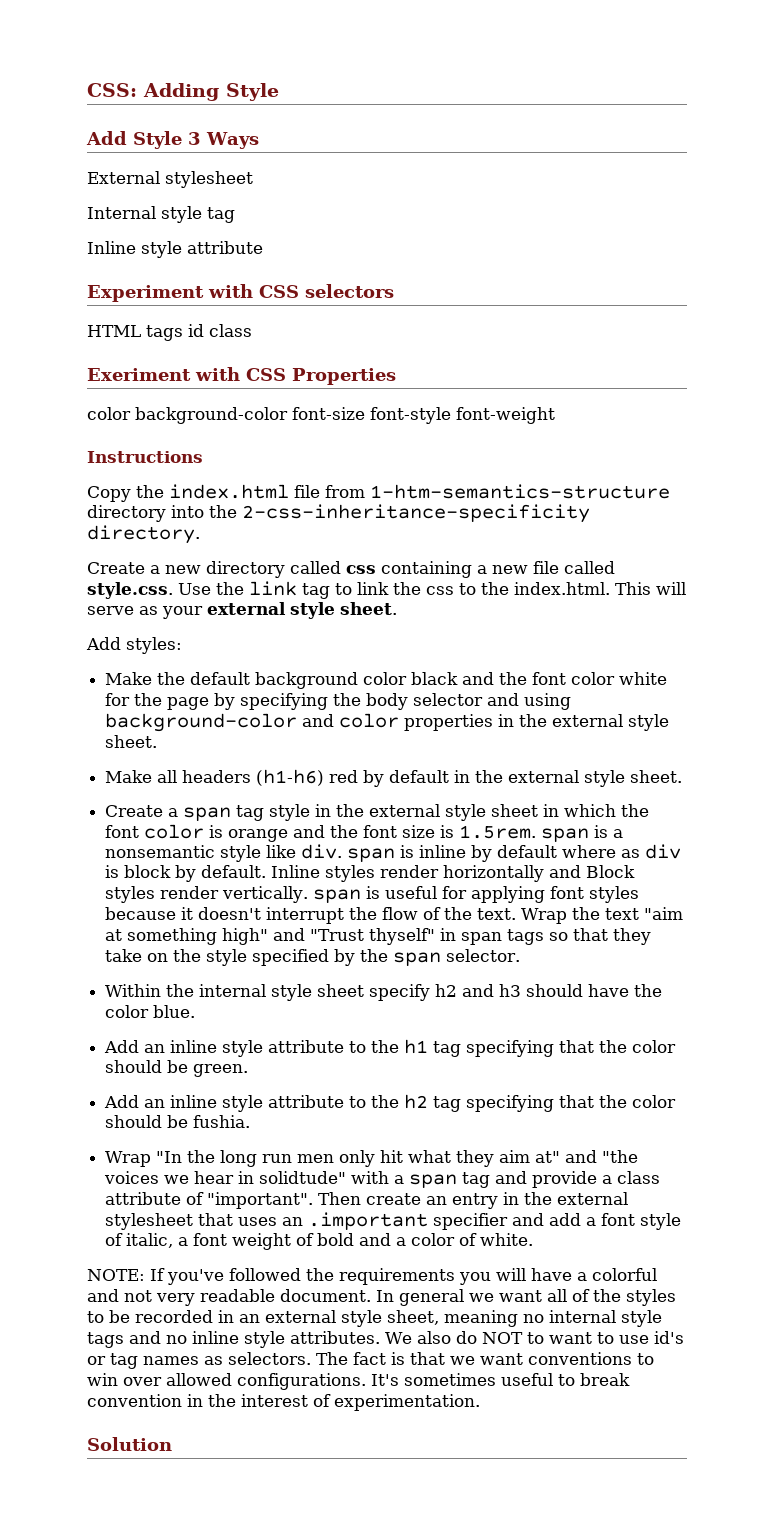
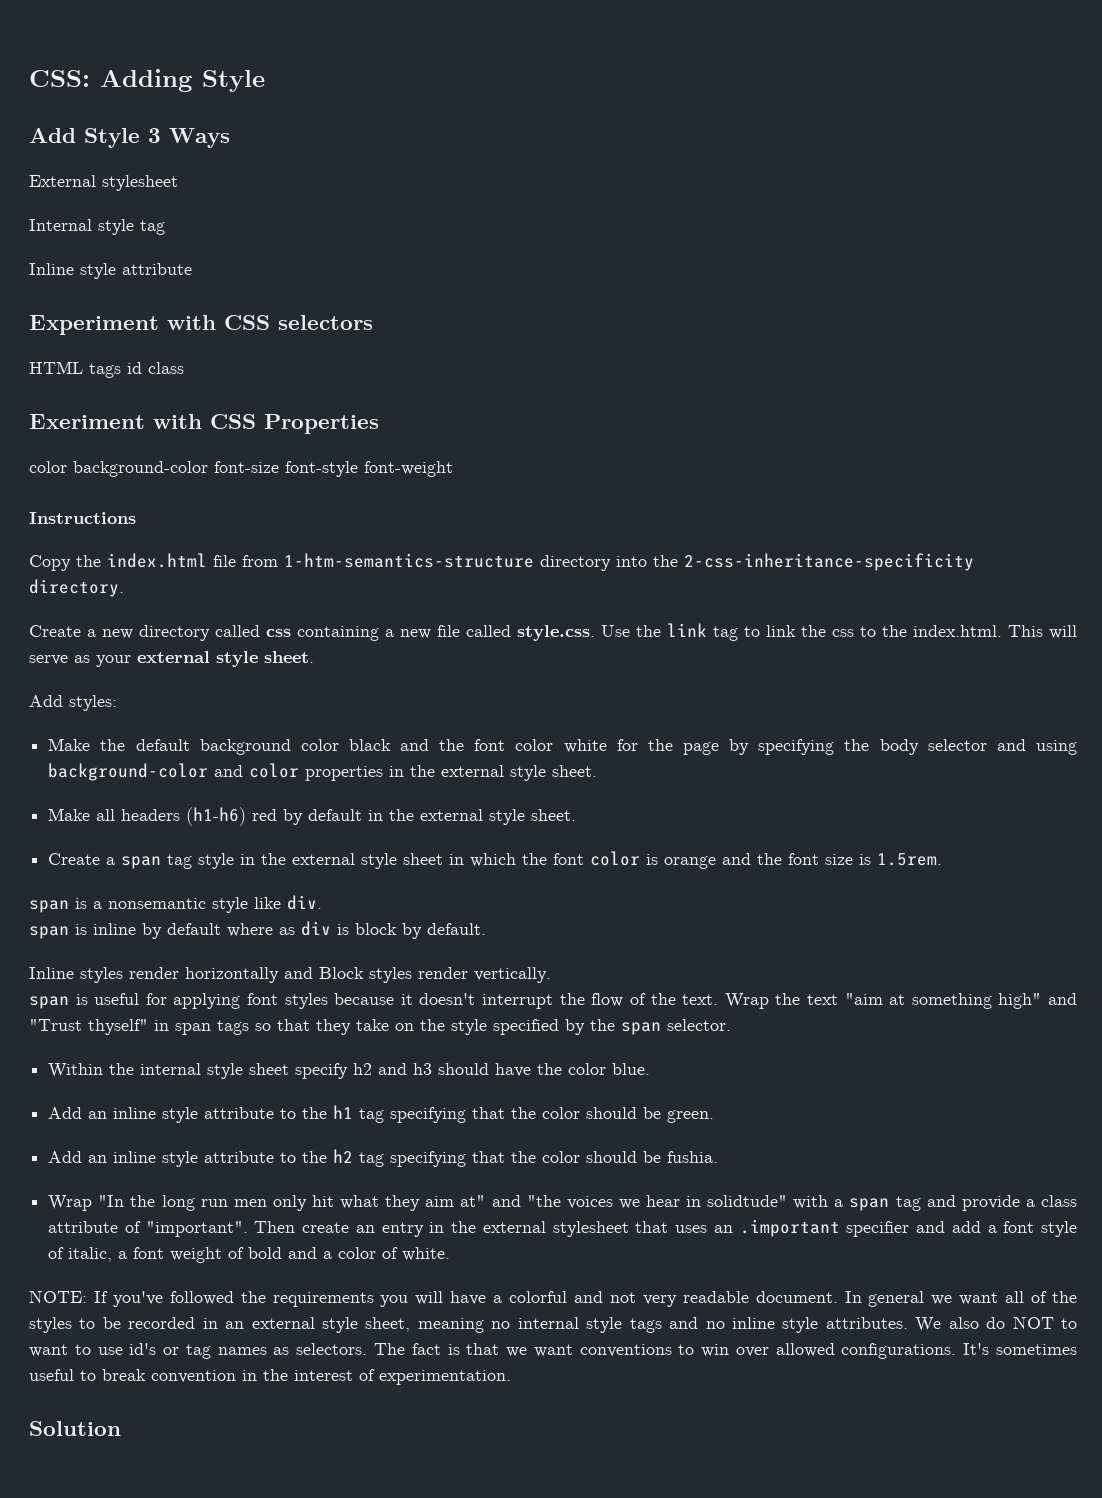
(537, 832) none -> (943, 859) //
(343, 851) none -> (322, 902) //
(267, 871) none -> (486, 929) //
(309, 894) none -> (551, 975) //

